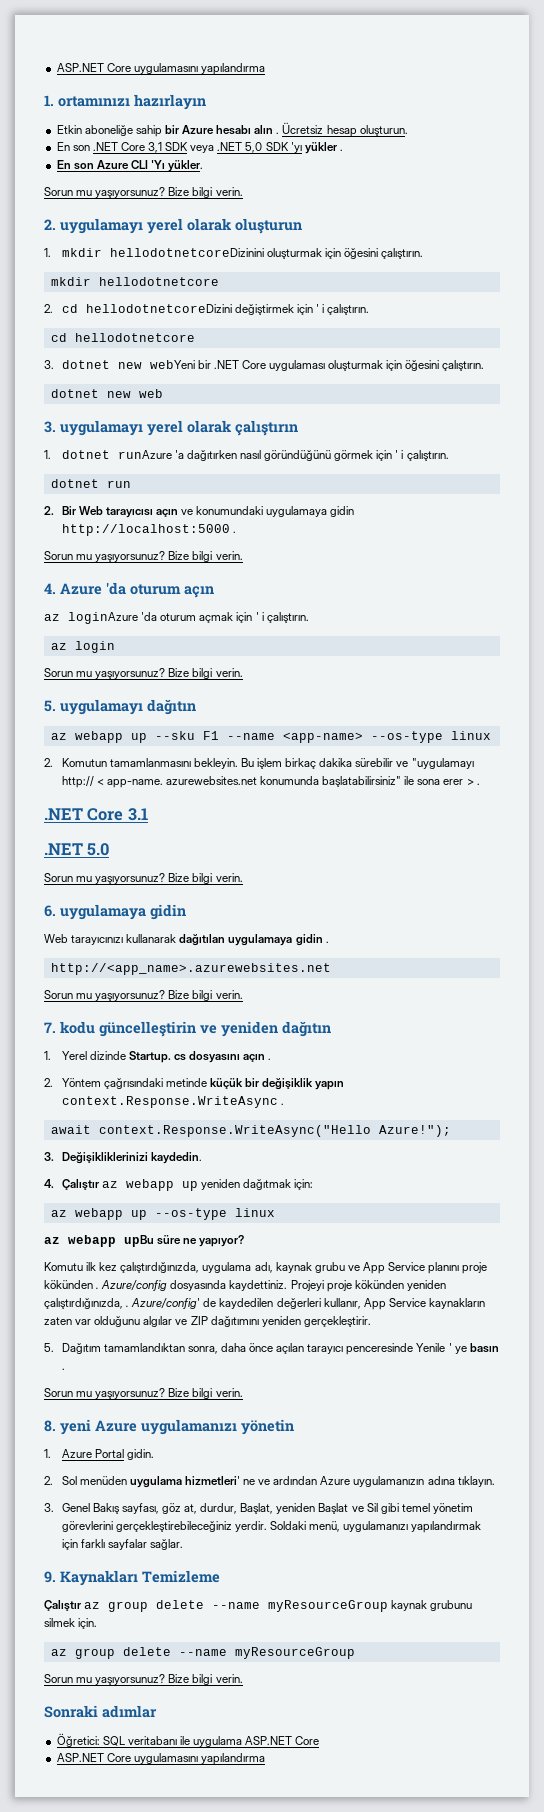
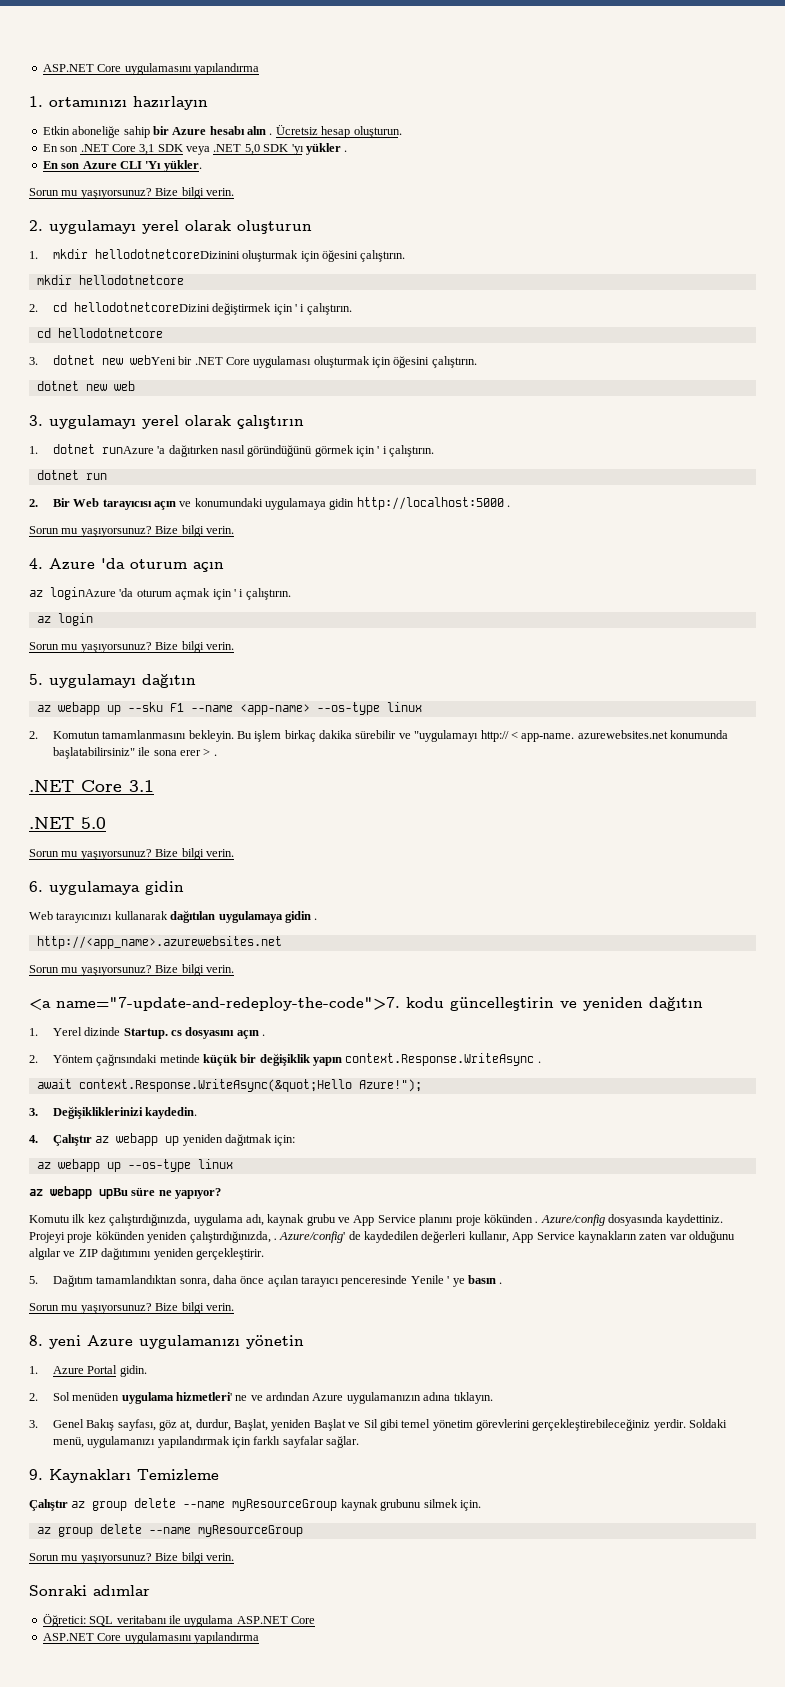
[44,1022,56,1033] 7. -> [29,997,400,1011] <a name="7-update-and-redeploy-the-code">7.
[98,1125,371,1137] context.Response.WriteAsync("Hello -> [78,1079,352,1092] context.Response.WriteAsync(&quot;Hello

